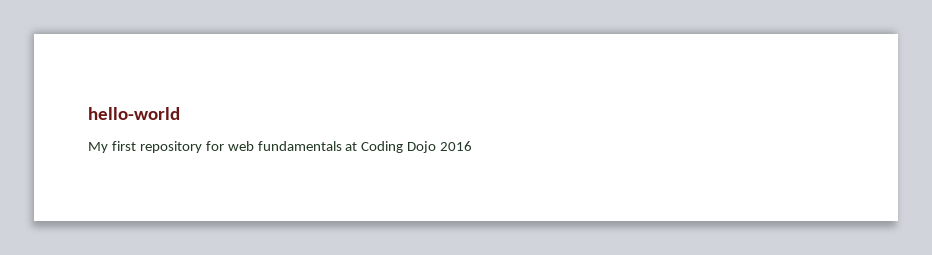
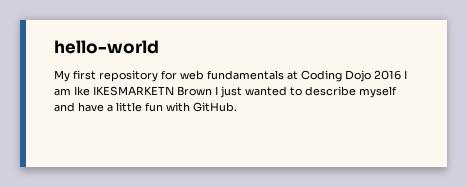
(473, 146) none -> [404,70,407,79] [54,86,397,98] [54,102,237,112] I am Ike IKESMARKETN Brown I just wanted to describe myself and have a little fun with GitHub.

